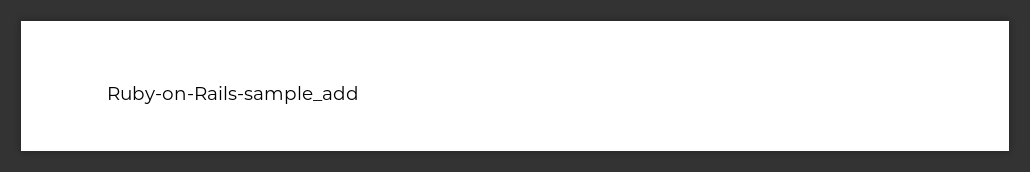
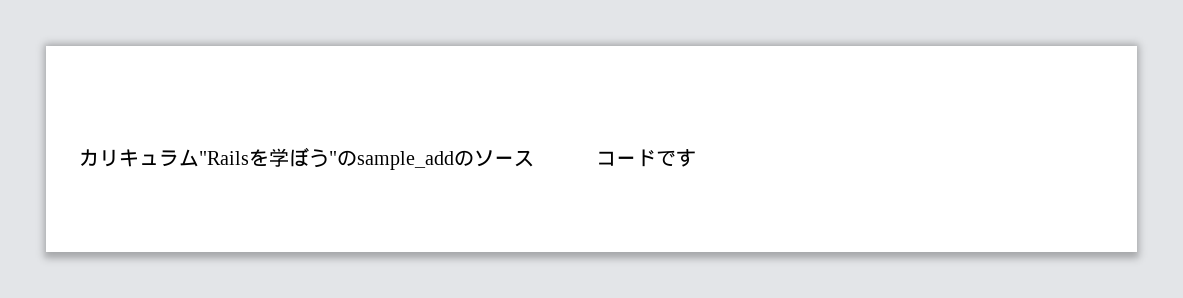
[107,86,359,104] Ruby-on-Rails-sample_add -> [79,147,696,170] カリキュラム"Railsを学ぼう"のsample_addのソースコードです

